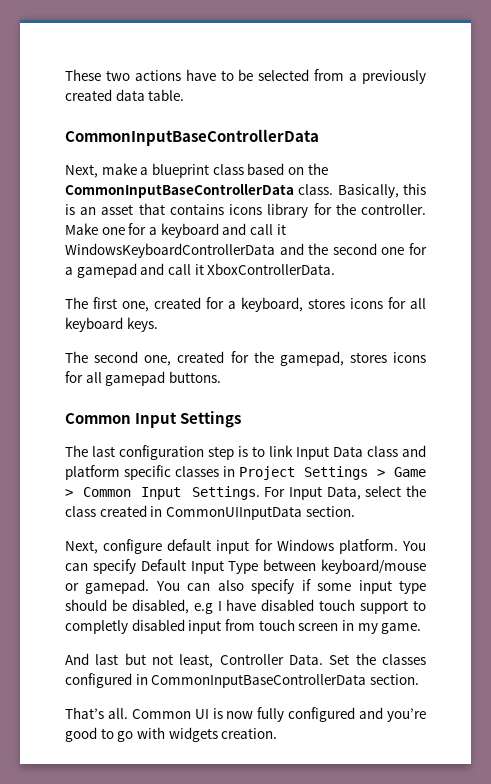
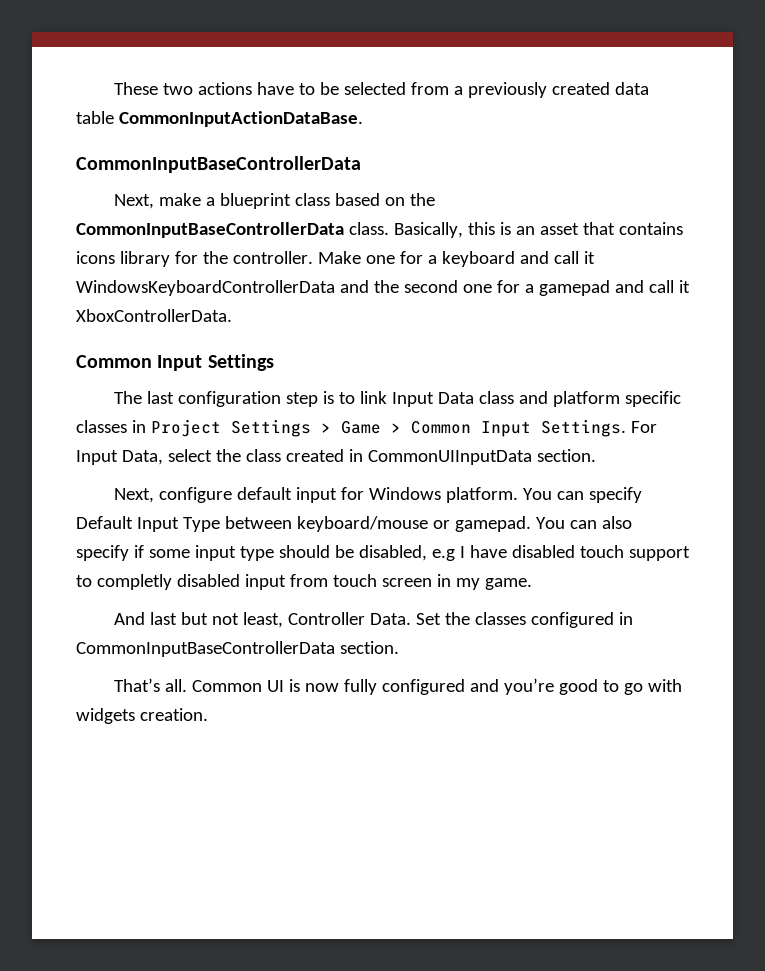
[148,89,185,101] table. -> [76,111,363,127] table CommonInputActionDataBase.
[65,297,426,312] [65,317,158,332] [65,351,426,366] [65,371,221,386] // The first one, created for a keyboard, stores icons for all keyboard keys. // The second one, created for the gamepad, stores icons for all gamepad buttons. -> (232, 315) none

